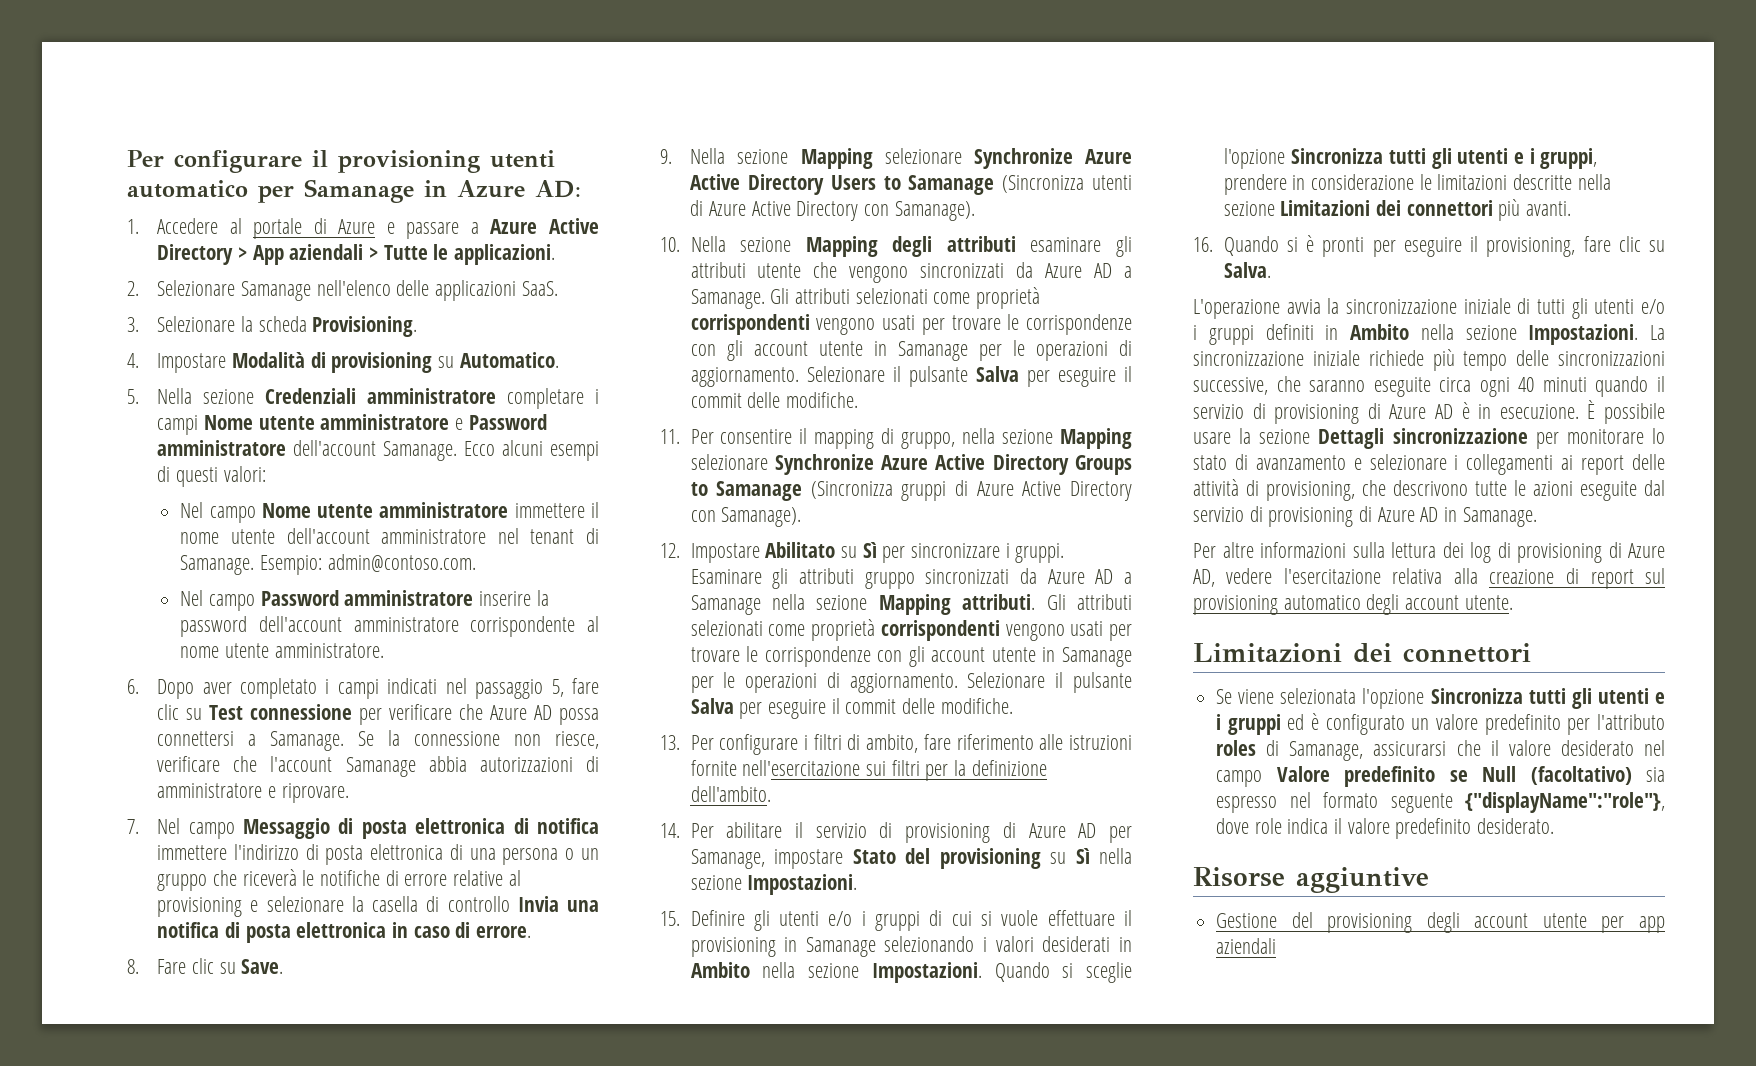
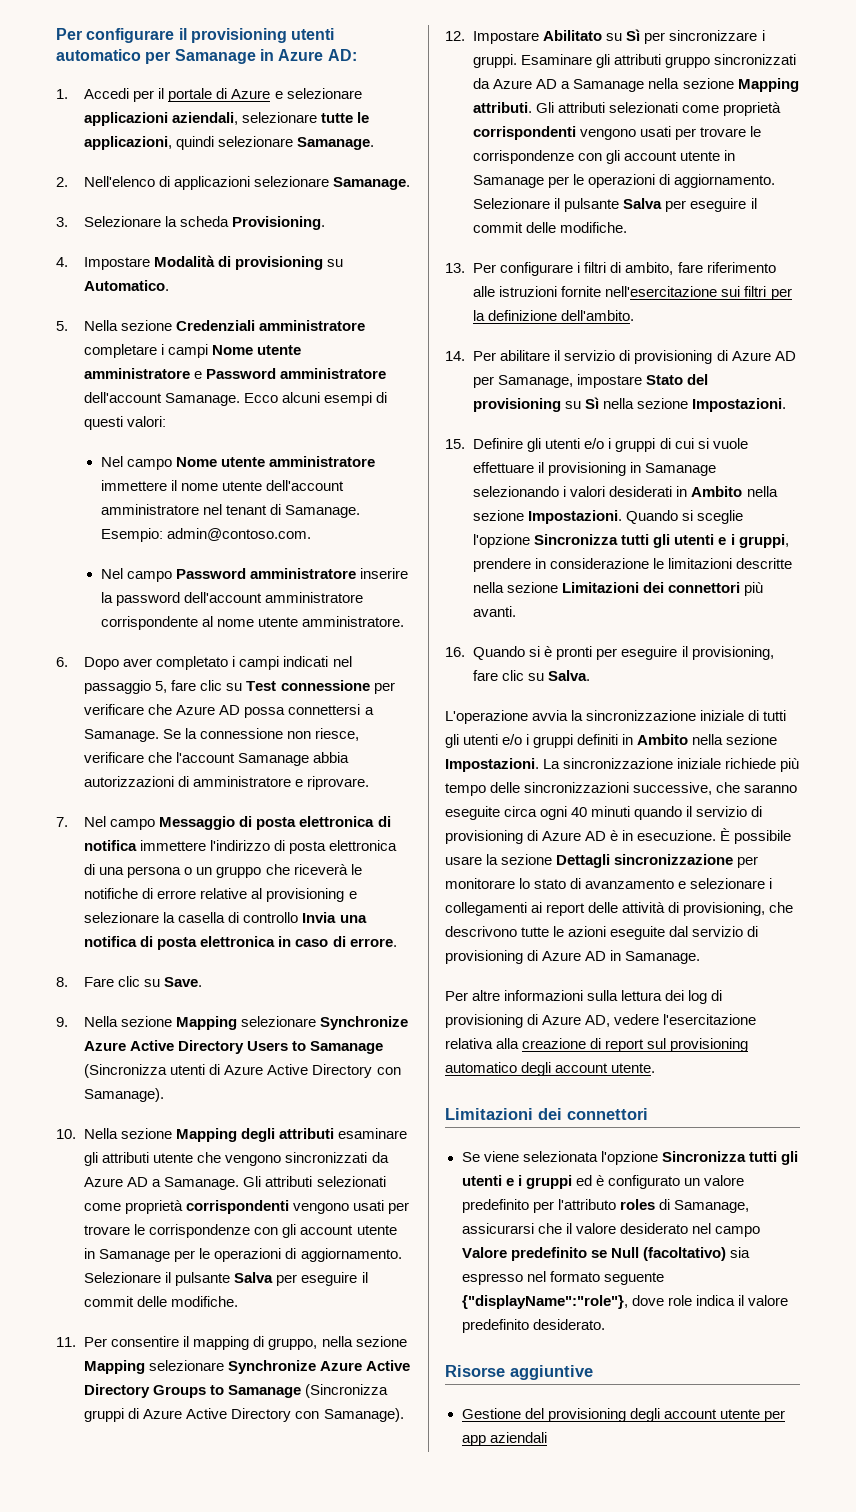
[157,218,242,234] Accedere al -> [84,88,165,102] Accedi per il
[406,218,599,239] [157,244,555,265] [127,280,558,301] passare a Azure Active Directory > App aziendali > Tutte le applicazioni. // 2. Selezionare Samanage nell'elenco delle applicazioni SaaS. -> [286,88,362,99] [84,112,370,126] [84,136,375,150] [56,176,411,190] selezionare applicazioni aziendali, selezionare tutte le applicazioni, quindi selezionare Samanage. // 2. Nell'elenco di applicazioni selezionare Samanage.

